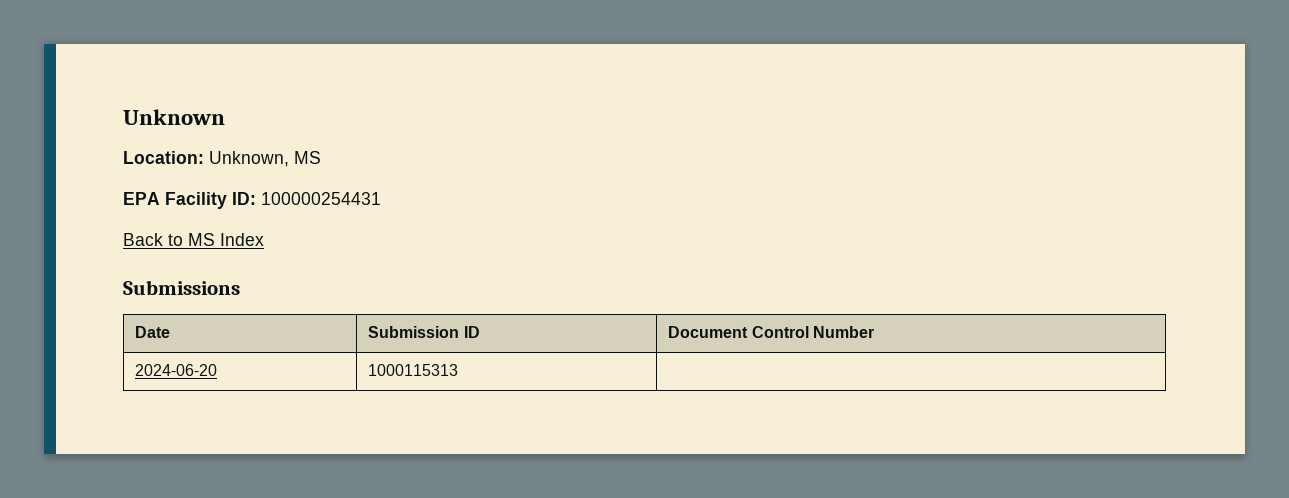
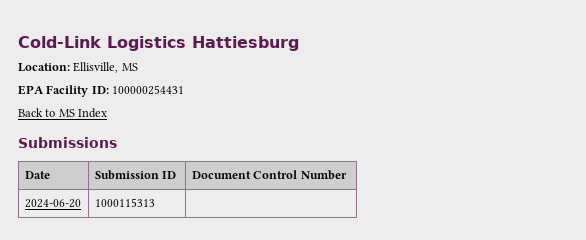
[123,109,225,125] Unknown -> [18,36,299,51] Cold-Link Logistics Hattiesburg
[209,151,289,167] Unknown, -> [73,62,119,73] Ellisville,

